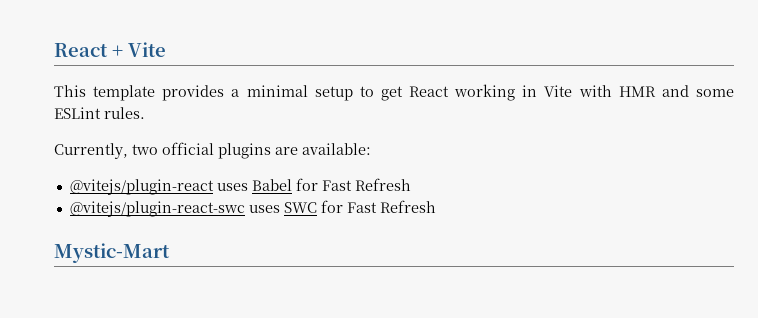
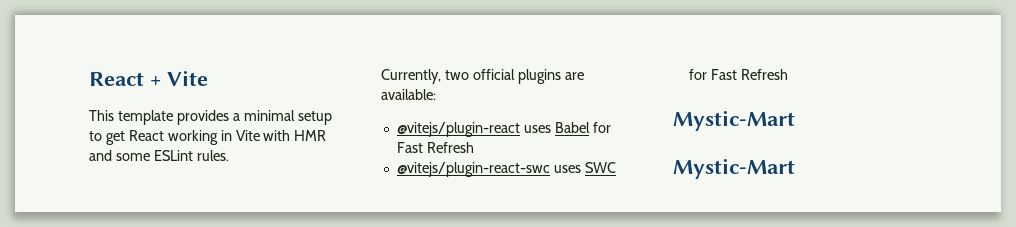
(170, 253) none -> [673,158,795,179] // Mystic-Mart

